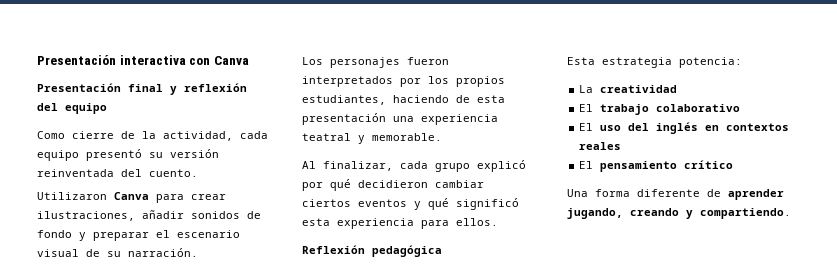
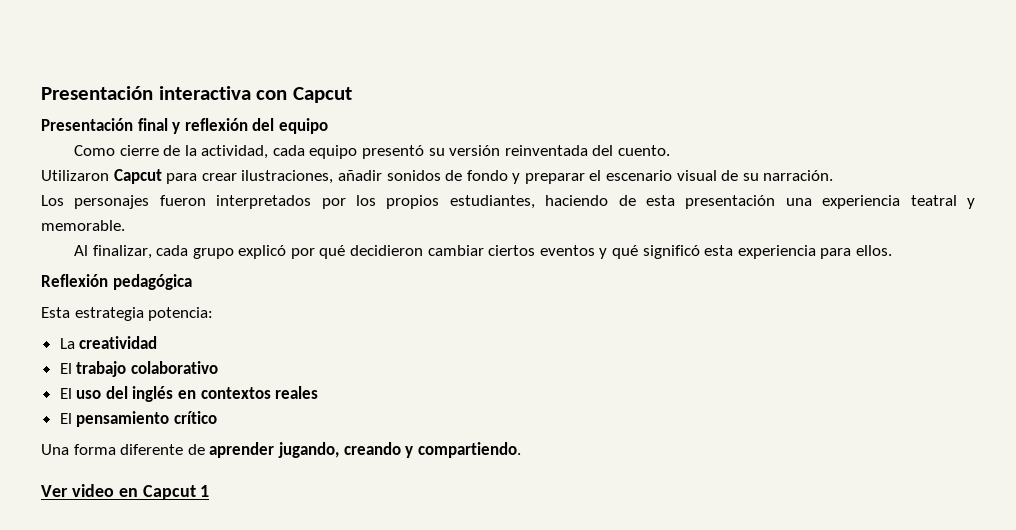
[213,56,249,65] Canva -> [292,87,352,103] Capcut
[114,192,149,200] Canva -> [113,169,162,184] Capcut
(791, 213) none -> [41,484,210,500] // Ver video en Capcut 1

